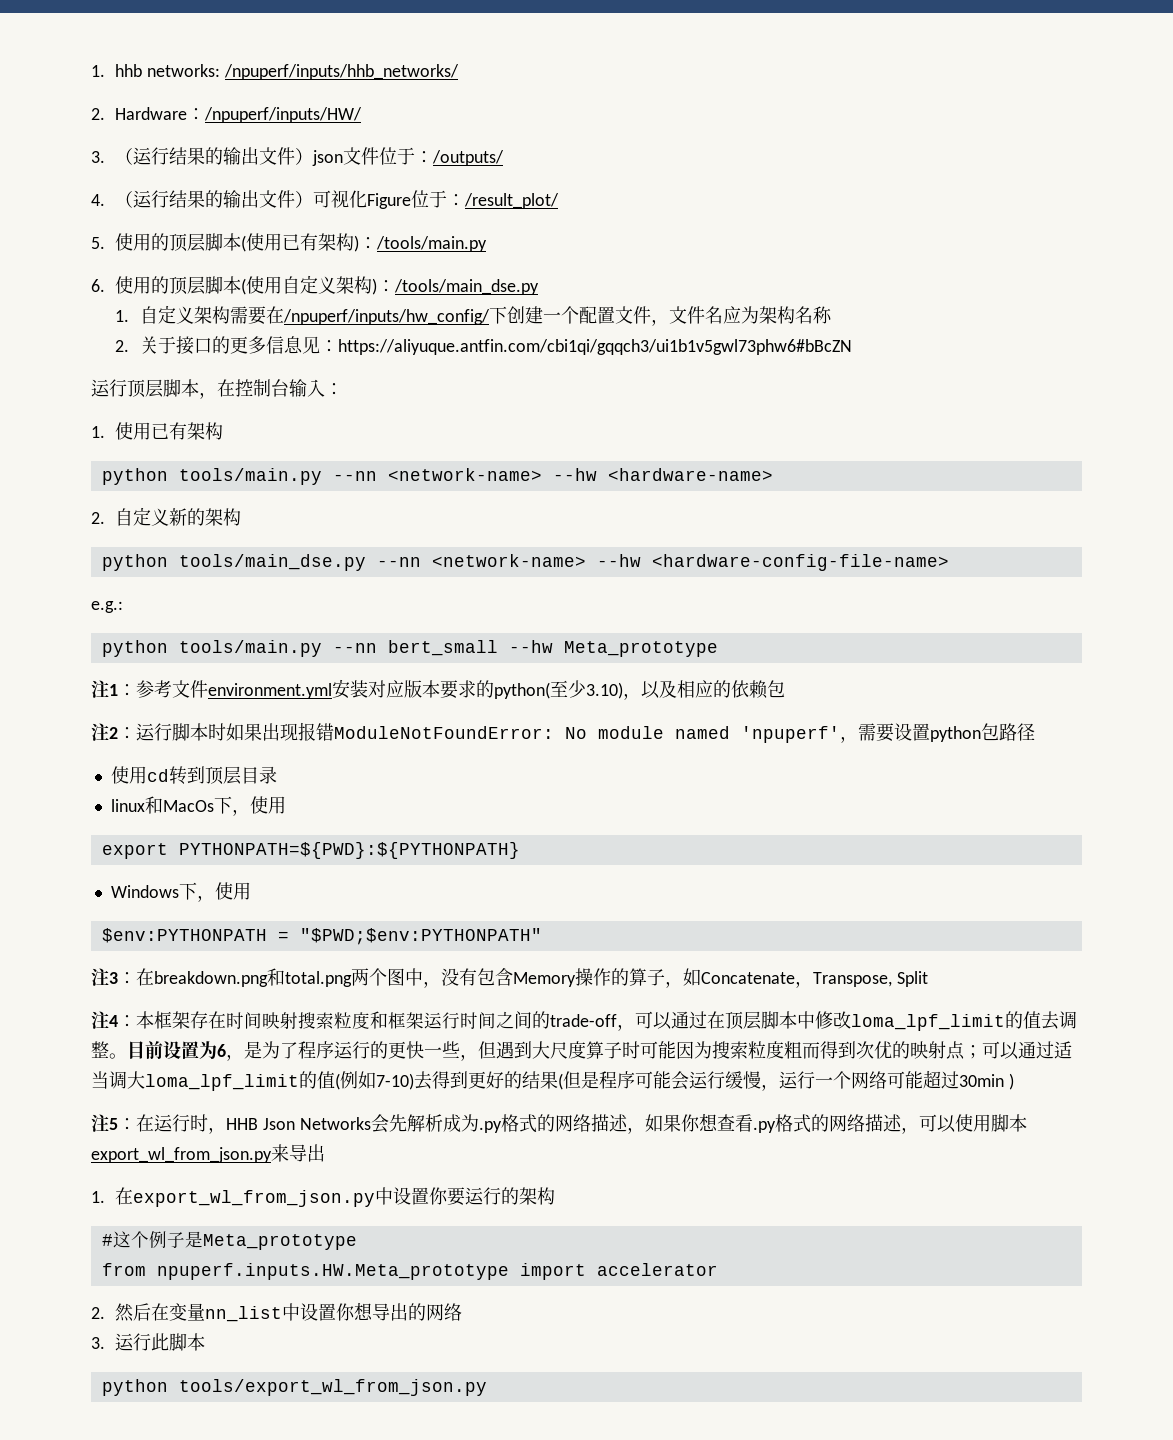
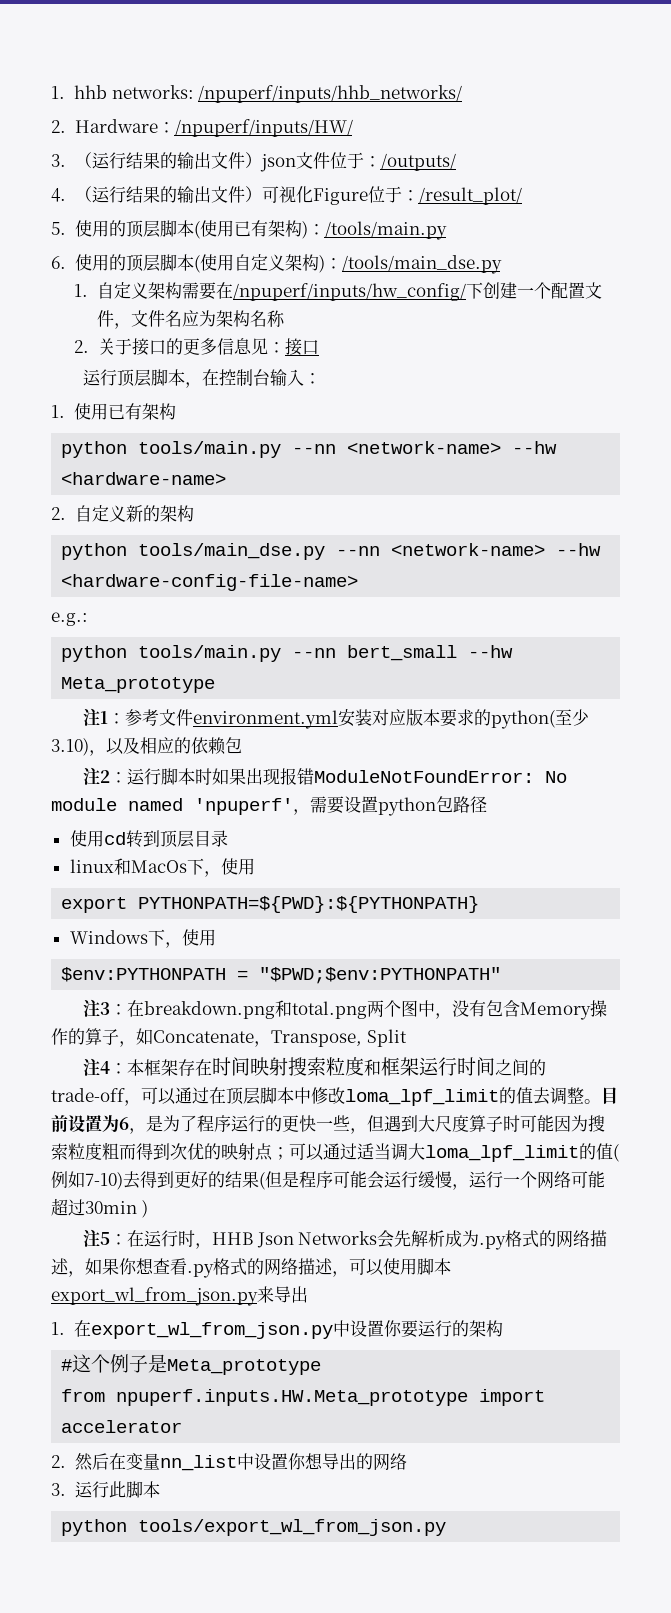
[337,339,852,355] https://aliyuque.antfin.com/cbi1qi/gqqch3/ui1b1v5gwl73phw6#bBcZN -> [284,338,319,356] 接口

